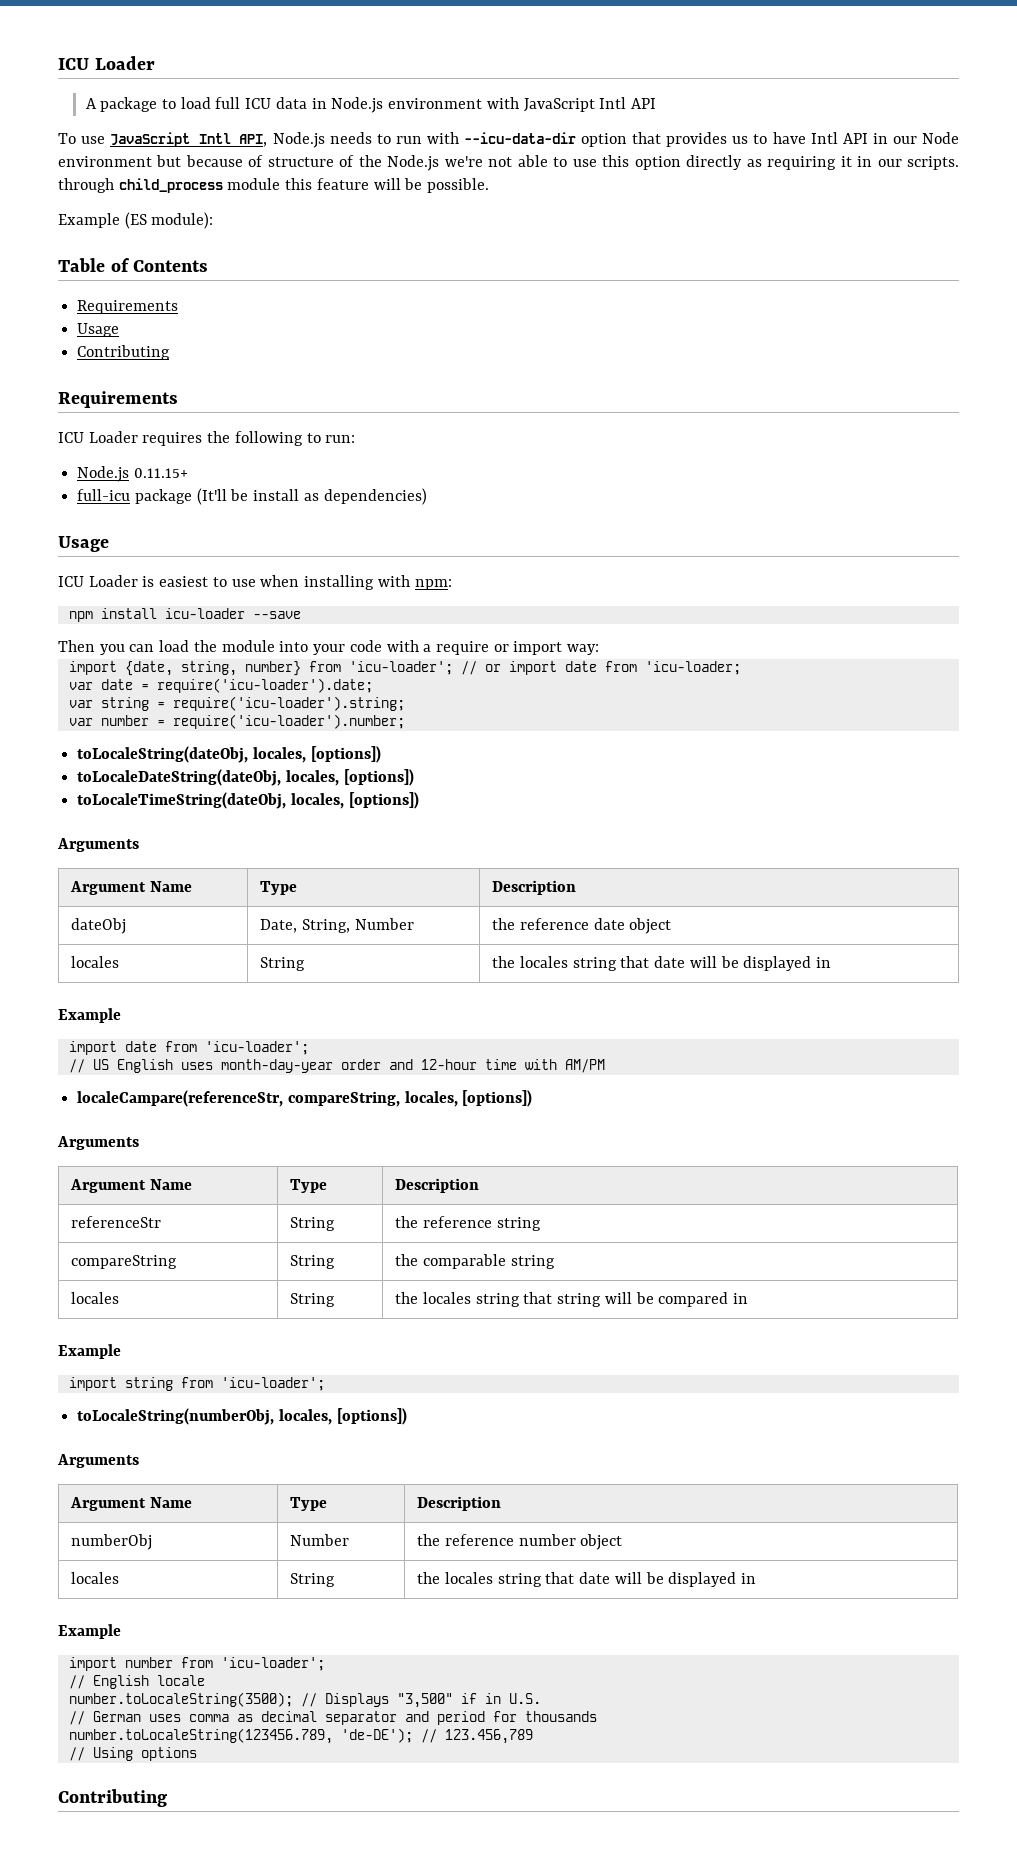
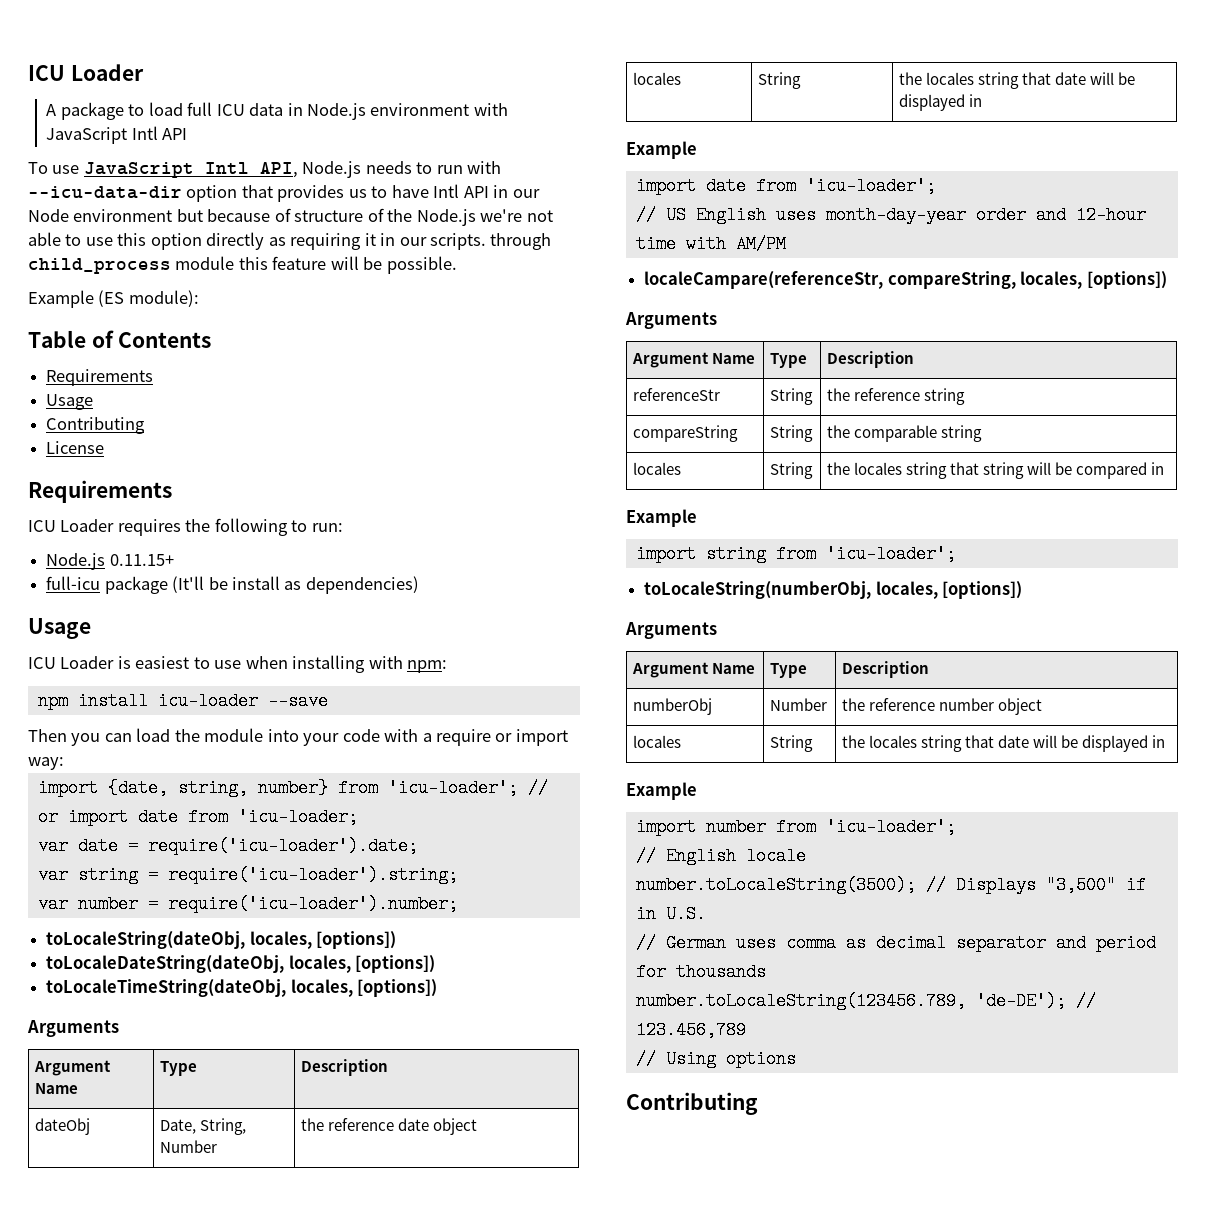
(171, 352) none -> [46,441,105,454] // License

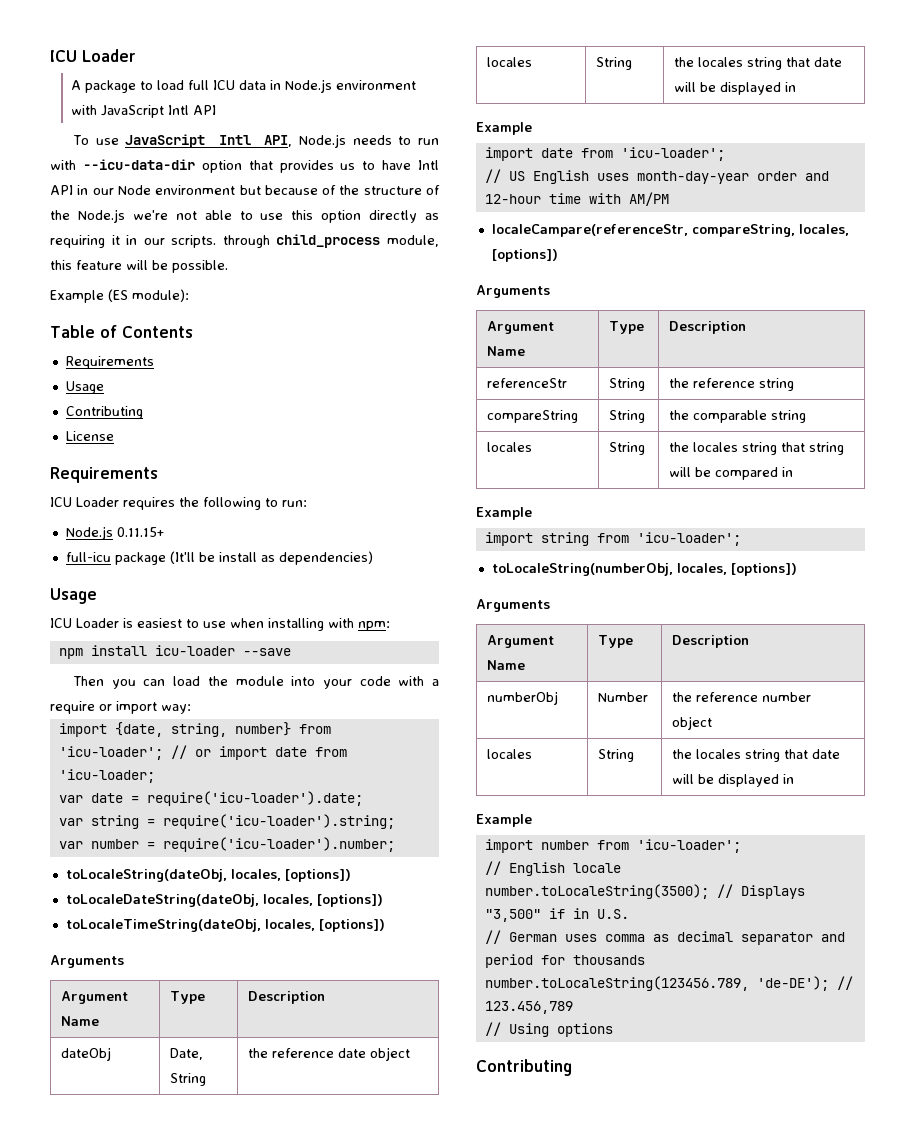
(291, 215) none -> [339,185,360,195] the
[175,256,235,270] module -> [387,235,439,247] module,
[200,1118,247,1135] [159,1140,217,1153] String, Number -> [170,1073,207,1086] String

